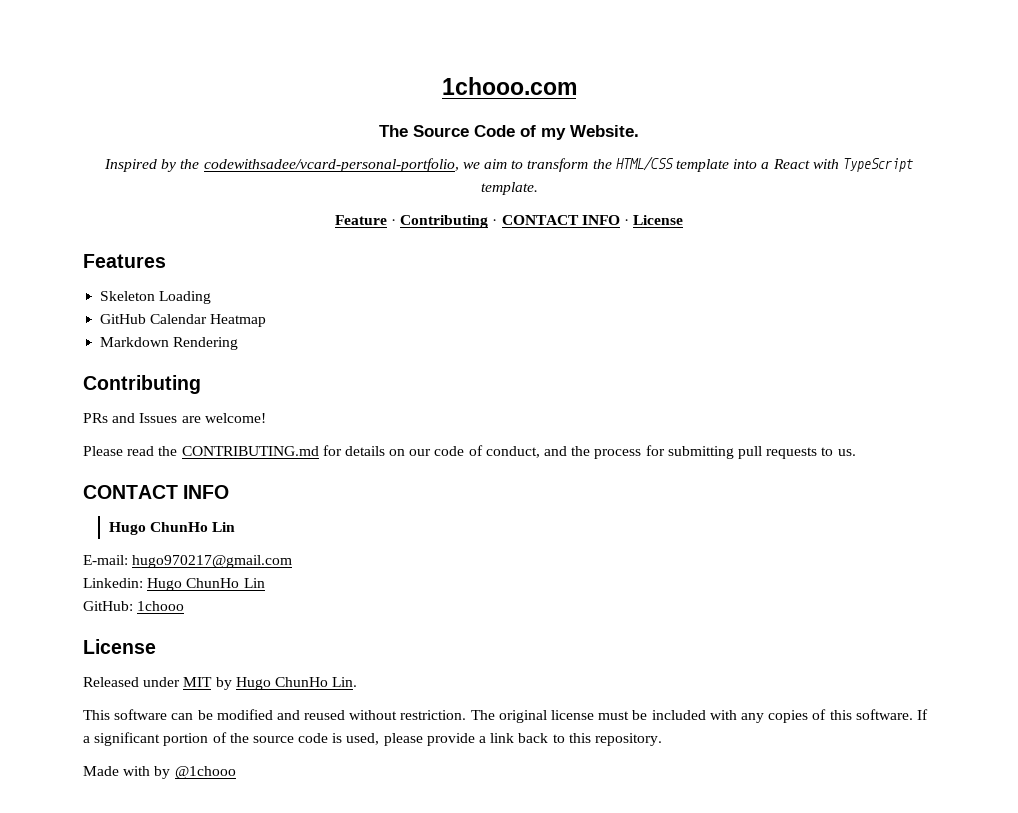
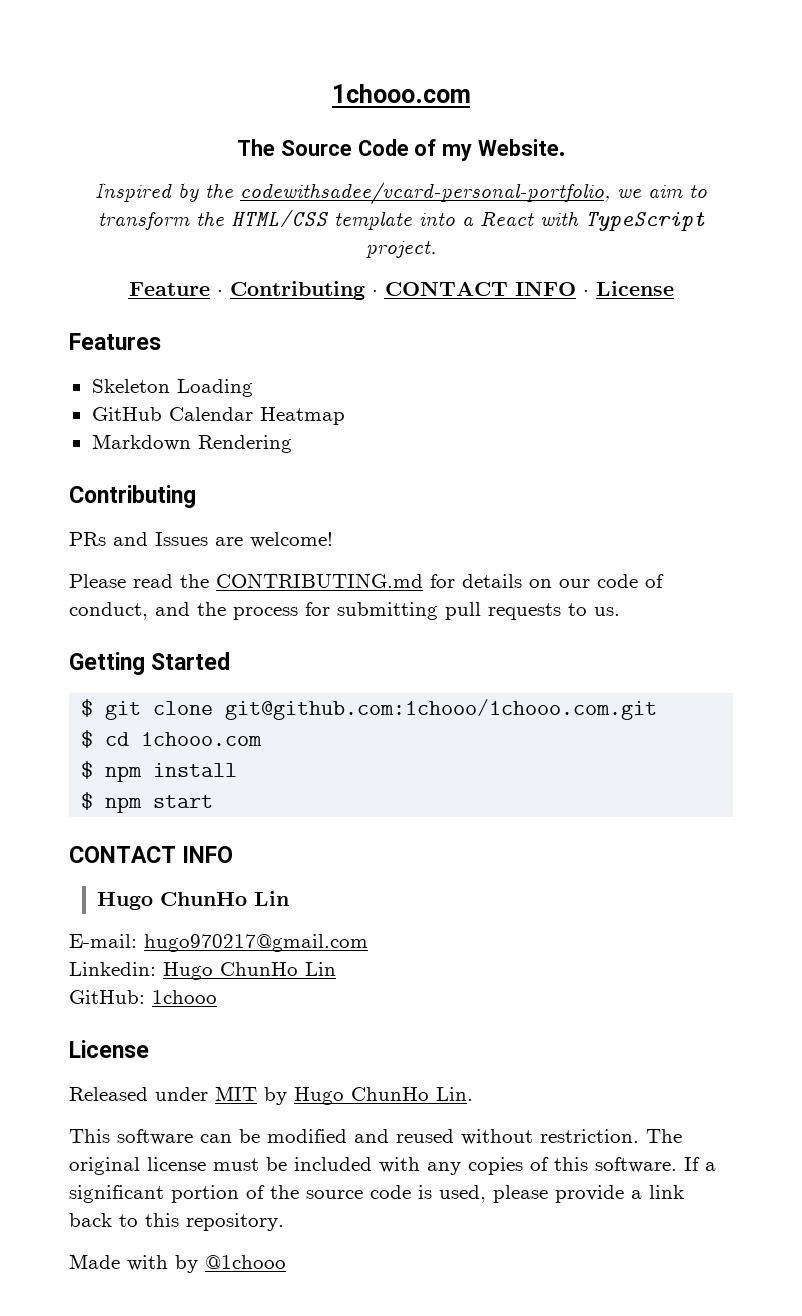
[480,182,538,195] template. -> [366,240,436,258] project.
(856, 452) none -> [69,652,231,675] [81,699,658,720] [81,730,263,748] [81,761,238,782] [81,792,214,813] // Getting Started // $ git clone git@github.com:1chooo/1chooo.com.git // $ cd 1chooo.com // $ npm install // $ npm start

